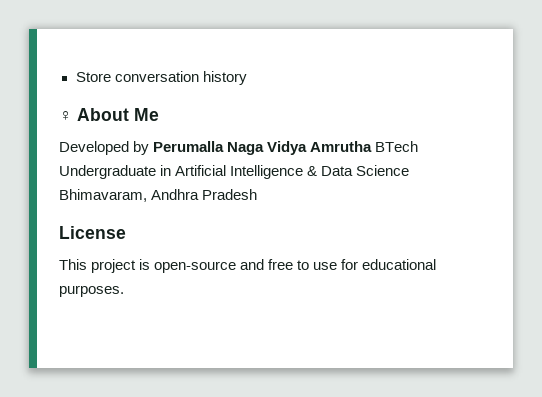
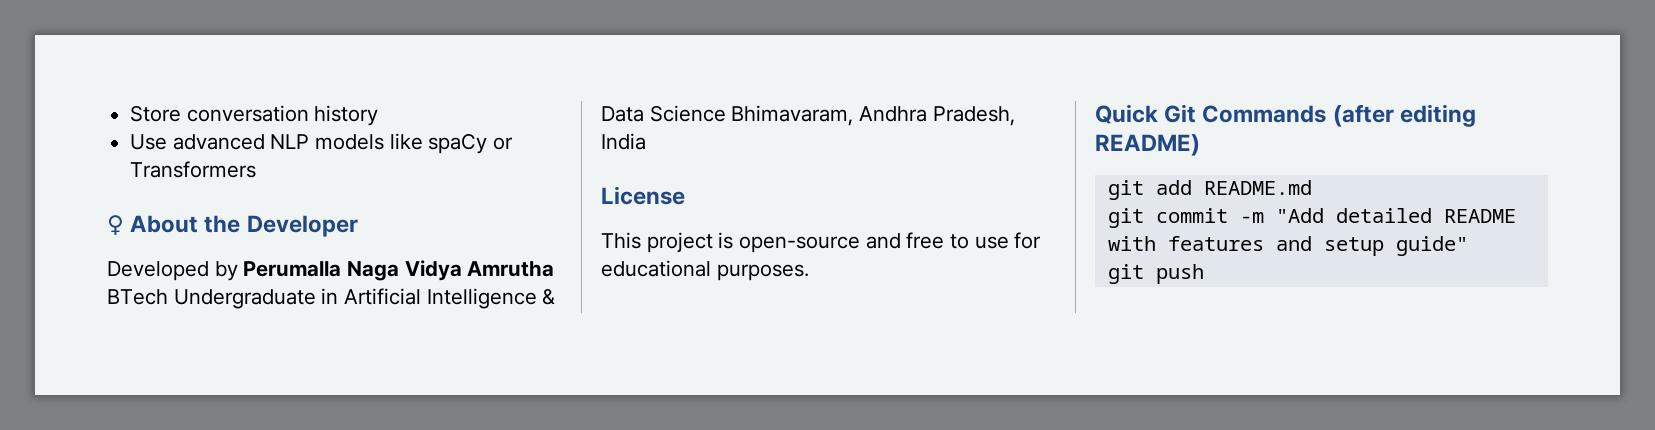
(247, 78) none -> [130,133,514,154] [130,161,257,178] // Use advanced NLP models like spaCy or Transformers
[134,108,159,121] Me -> [204,215,358,237] the Developer
[202,189,258,200] Pradesh -> [932,106,1015,126] [601,133,646,150] Pradesh, India
(124, 291) none -> [1095,104,1476,127] [1095,134,1200,156] [1107,180,1312,200] [1107,208,1516,228] [1107,236,1468,256] [1107,264,1204,284] // Quick Git Commands (after editing README) // git add README.md // git commit -m "Add detailed README with features and setup guide" // git push

